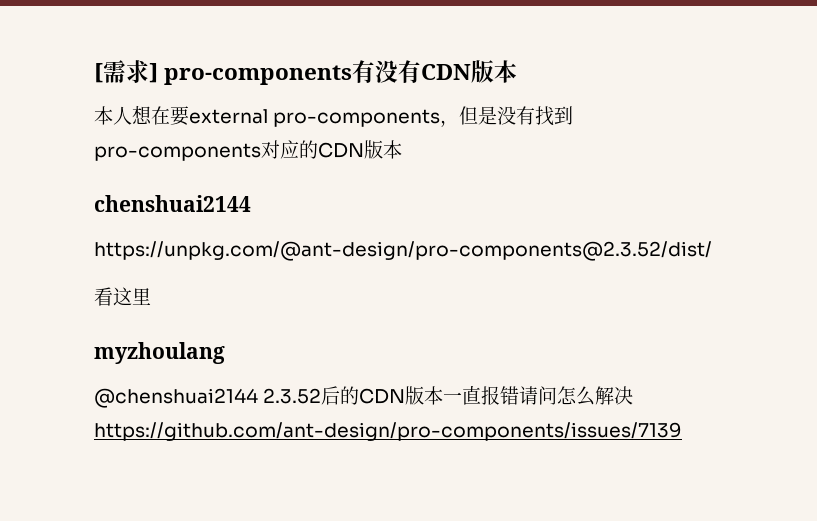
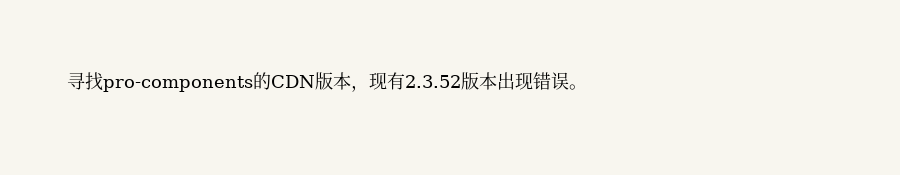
[94,60,518,85] [94,105,574,127] [94,140,402,161] [94,195,251,212] [94,241,712,261] [94,287,151,306] [94,342,225,364] [94,386,634,408] [94,422,682,441] [需求] pro-components有没有CDN版本 // 本人想在要external pro-components，但是没有找到pro-components对应的CDN版本 // chenshuai2144 // https://unpkg.com/@ant-design/pro-components@2.3.52/dist/ // 看这里 // myzhoulang // @chenshuai2144 2.3.52后的CDN版本一直报错请问怎么解决https://github.com/ant-design/pro-components/issues/7139 -> [67,72,587,92] 寻找pro-components的CDN版本，现有2.3.52版本出现错误。

